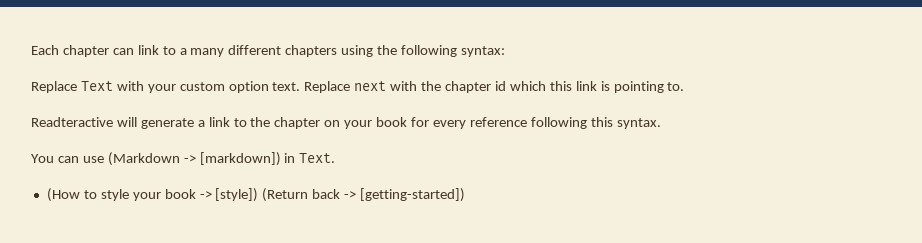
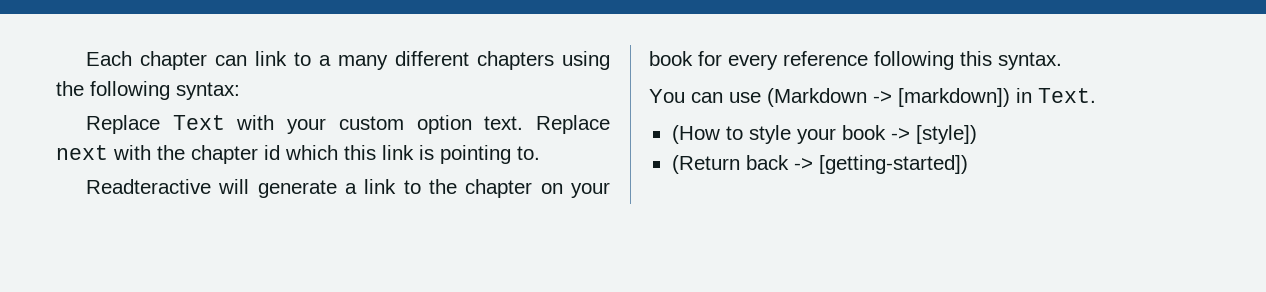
(259, 195) none -> (977, 134) //

